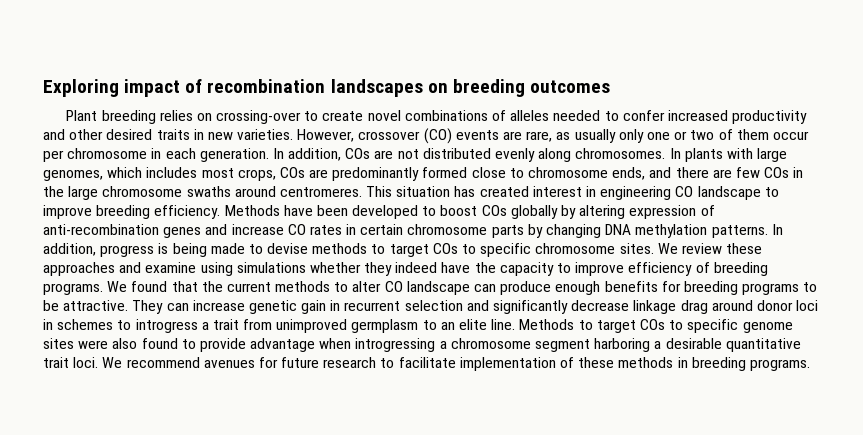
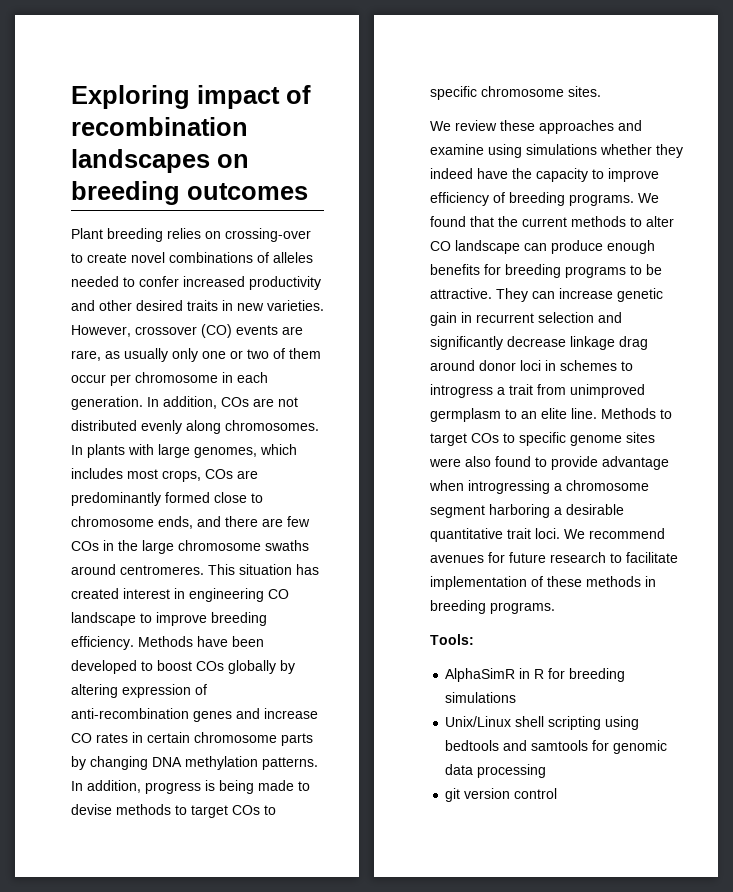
(654, 248) none -> (601, 91) //
(810, 365) none -> [430,634,474,645] [445,668,626,682] [445,692,517,703] [445,716,640,730] [445,740,668,754] [445,764,547,778] [445,788,558,802] // Tools: // AlphaSimR in R for breeding simulations // Unix/Linux shell scripting using bedtools and samtools for genomic data processing // git version control

